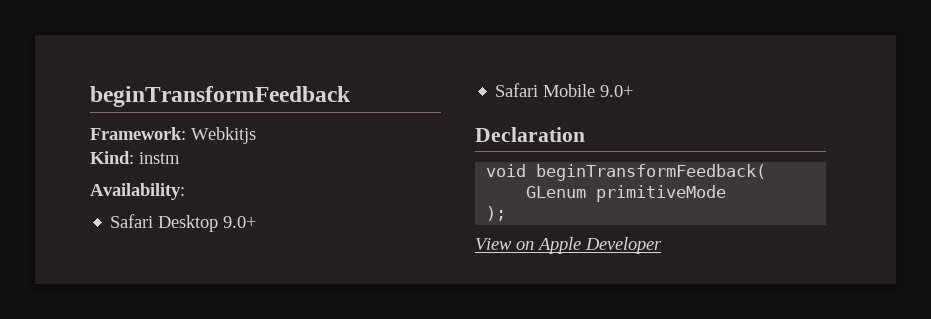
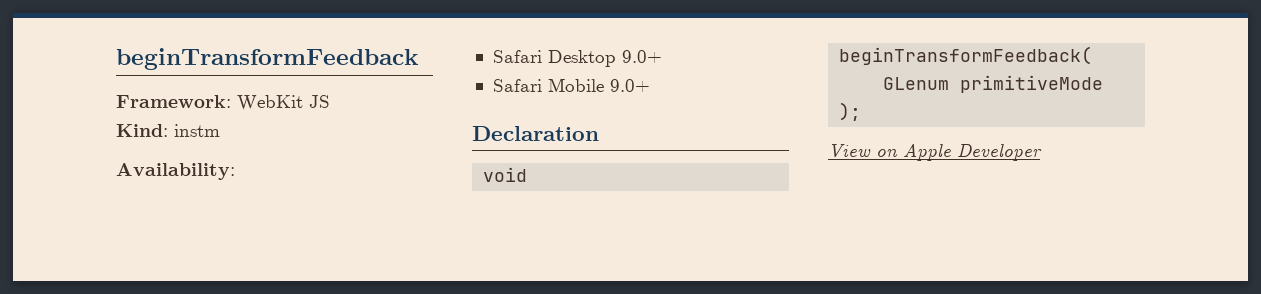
[191,127,256,144] Webkitjs -> [237,95,330,111] WebKit JS

